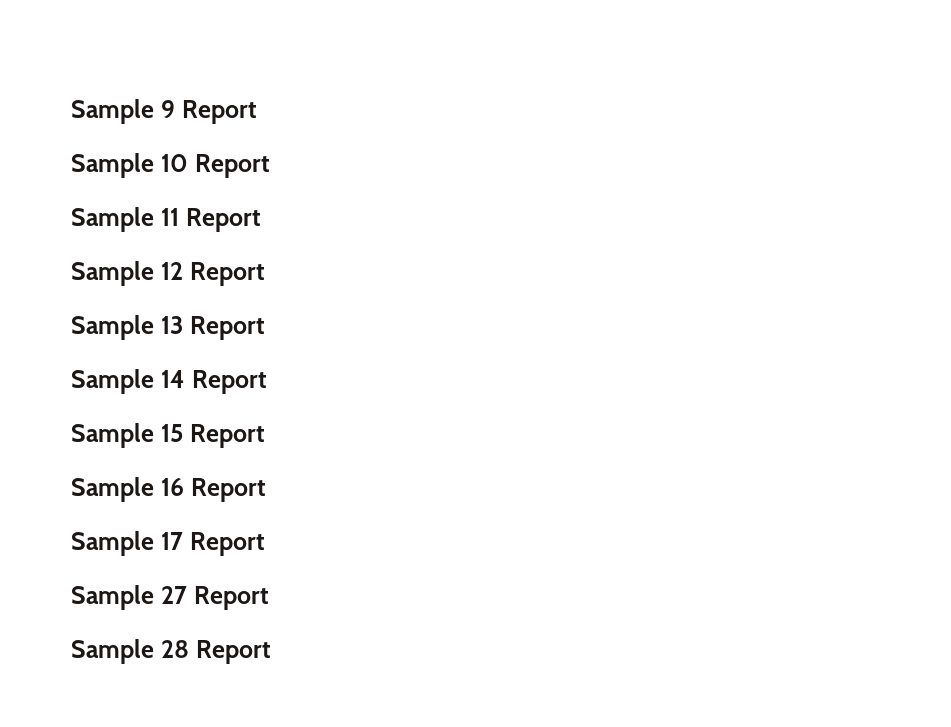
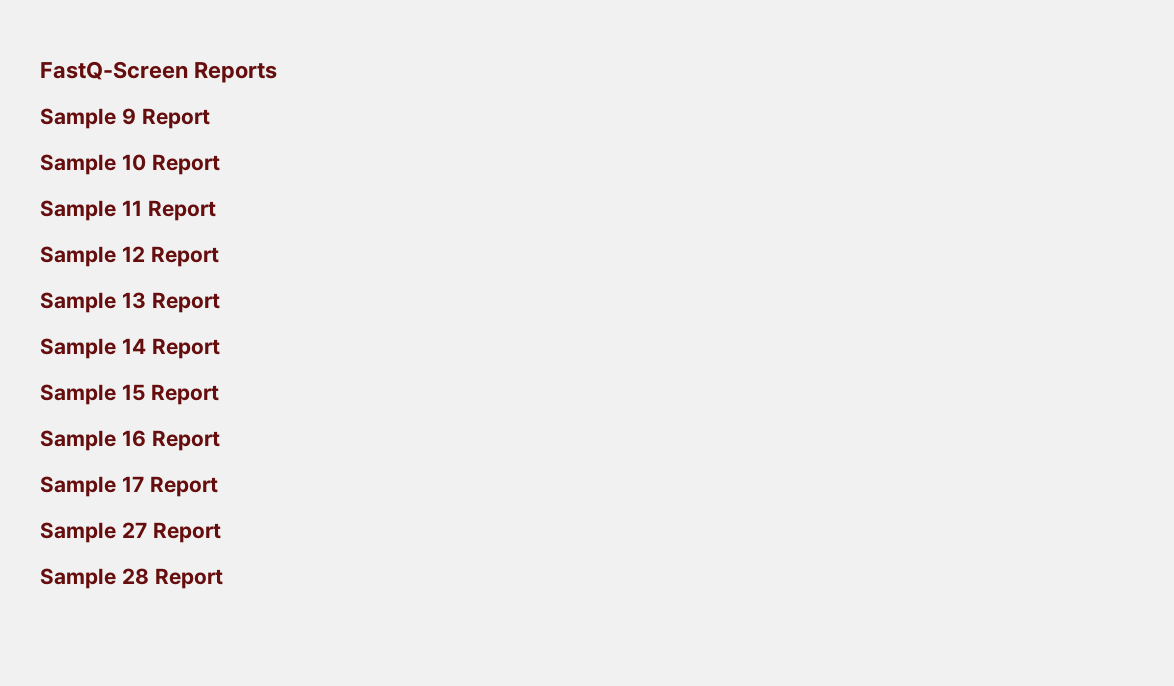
(71, 111) none -> [40,61,278,83] FastQ-Screen Reports //

